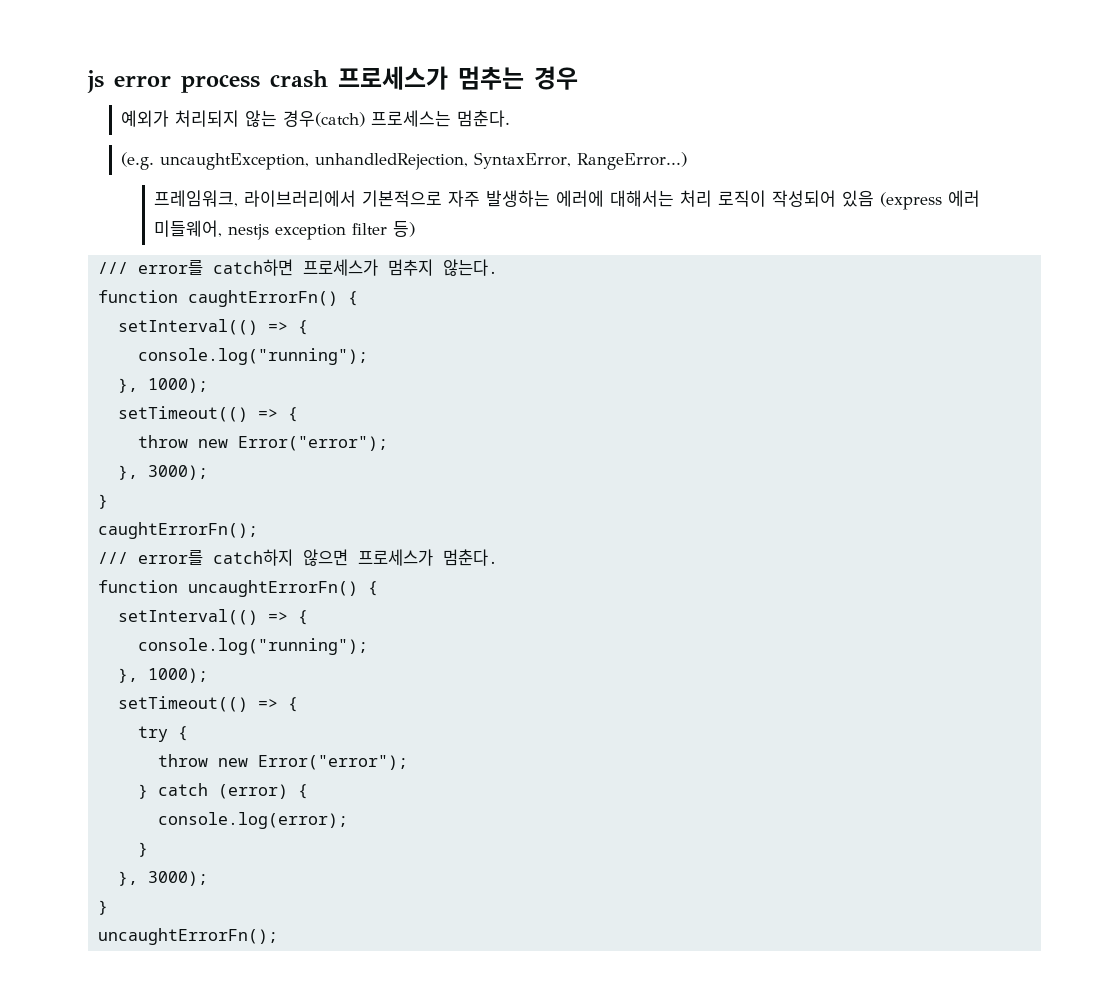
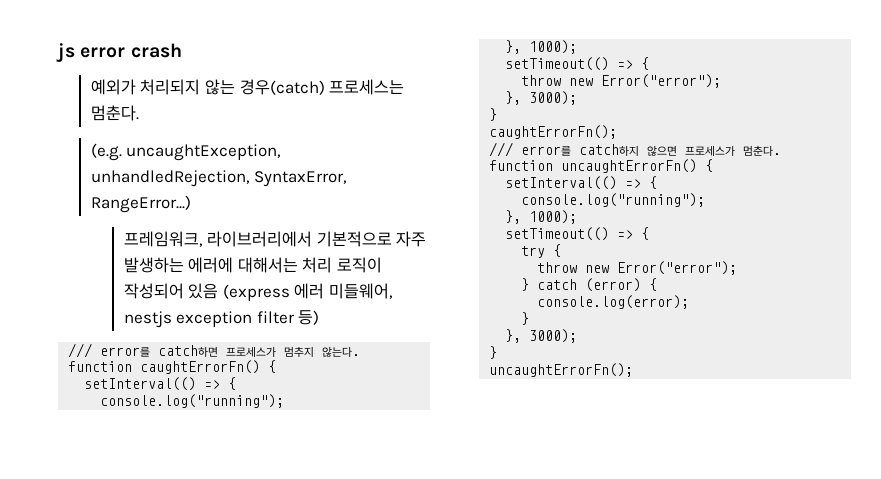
[181,74,260,93] process -> (126, 52) none
[338,66,578,90] 프로세스가 멈추는 경우 -> (182, 50) none

